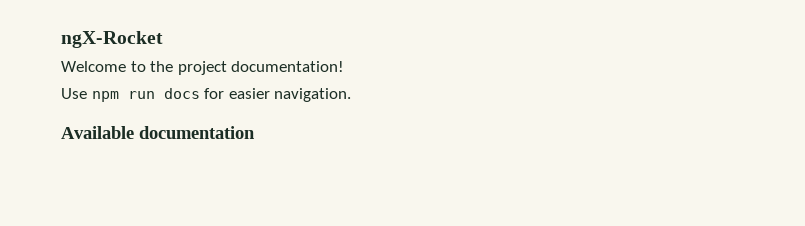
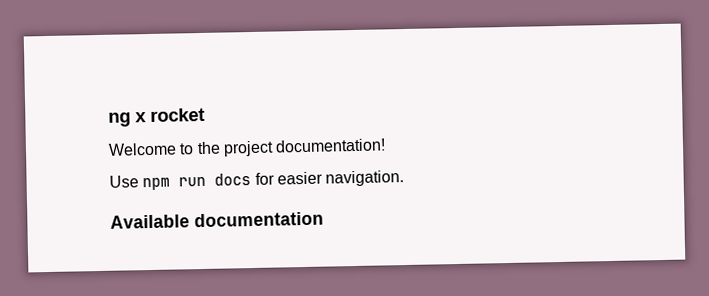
[61,31,163,48] ngX-Rocket -> [108,107,205,127] ng x rocket

